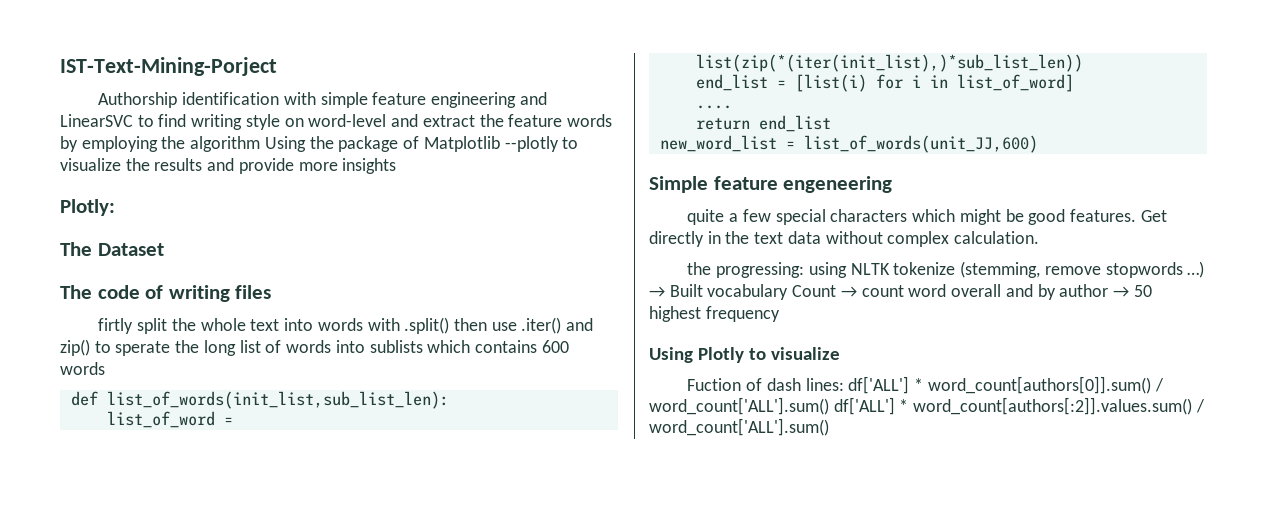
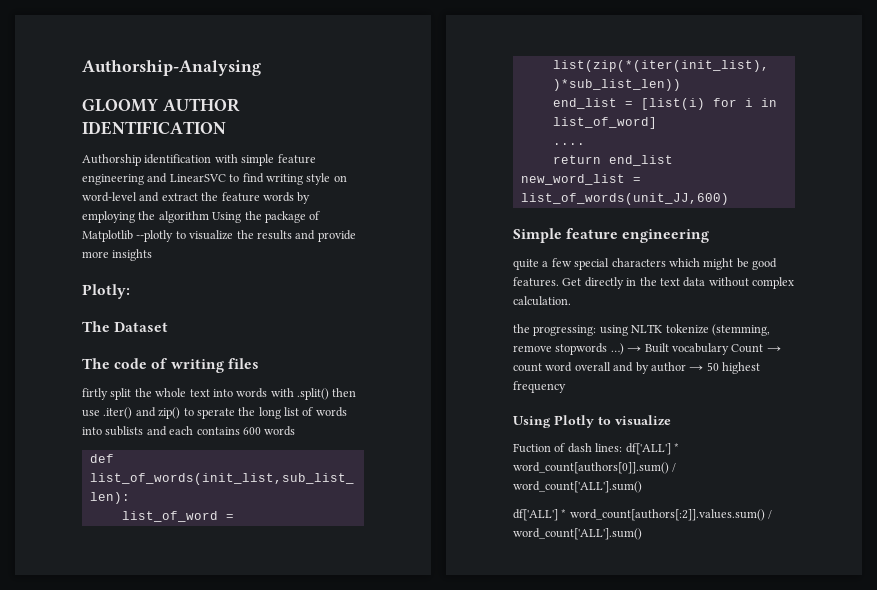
[60,57,277,76] IST-Text-Mining-Porject -> [82,60,261,76] [82,98,240,112] [82,121,226,135] Authorship-Analysing // GLOOMY AUTHOR IDENTIFICATION
[427,340,471,353] which -> [146,426,194,436] and each
[783,176,893,193] engeneering -> [622,229,710,243] engineering
(829, 406) none -> (642, 487) //

